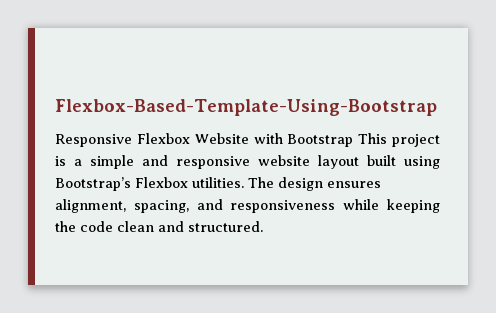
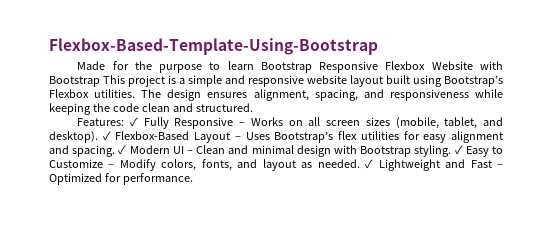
(437, 107) none -> [77,61,312,73] Made for the purpose to learn Bootstrap
(263, 226) none -> [77,117,503,129] [49,131,504,143] [49,145,503,157] [49,159,503,171] [49,173,193,185] // Features: ✓ Fully Responsive – Works on all screen sizes (mobile, tablet, and desktop). ✓ Flexbox-Based Layout – Uses Bootstrap’s flex utilities for easy alignment and spacing. ✓ Modern UI – Clean and minimal design with Bootstrap styling. ✓ Easy to Customize – Modify colors, fonts, and layout as needed. ✓ Lightweight and Fast – Optimized for performance.

